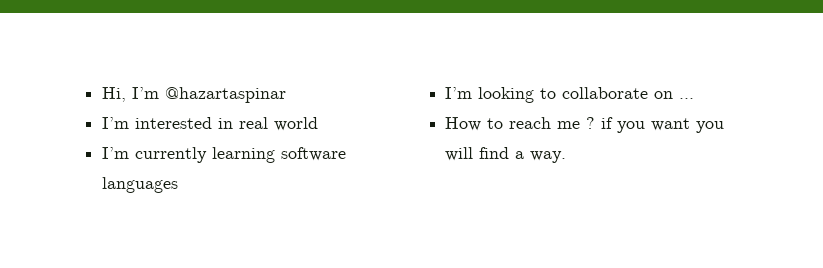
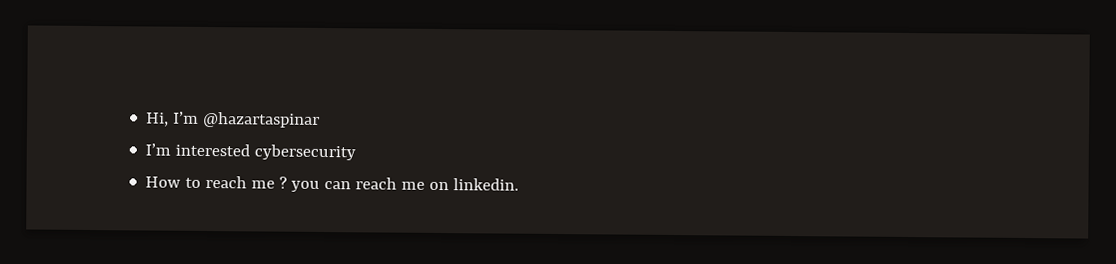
[218,117,319,131] [102,147,347,163] [102,177,179,193] [445,87,695,103] in real world // I’m currently learning software languages // I’m looking to collaborate on ... -> [254,144,357,161] cybersecurity
[601,117,725,133] [445,147,567,163] if you want you will find a way. -> [291,177,520,192] you can reach me on linkedin.

